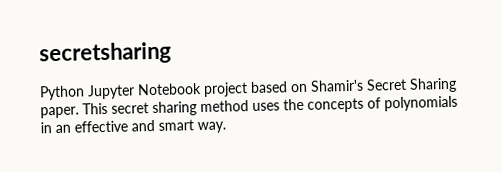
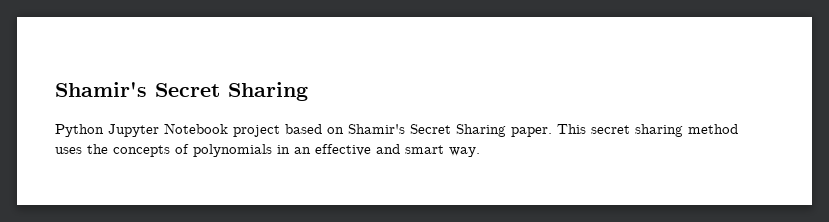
[39,41,172,66] secretsharing -> [55,82,308,101] Shamir's Secret Sharing

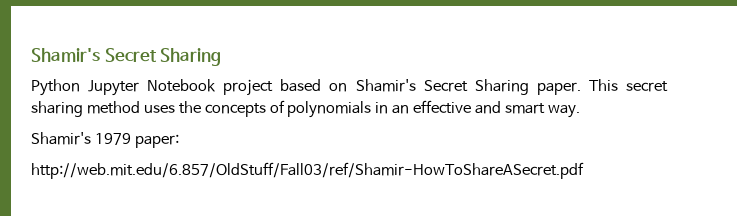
(480, 152) none -> [31,132,179,148] [31,162,584,179] // Shamir's 1979 paper: // http://web.mit.edu/6.857/OldStuff/Fall03/ref/Shamir-HowToShareASecret.pdf

